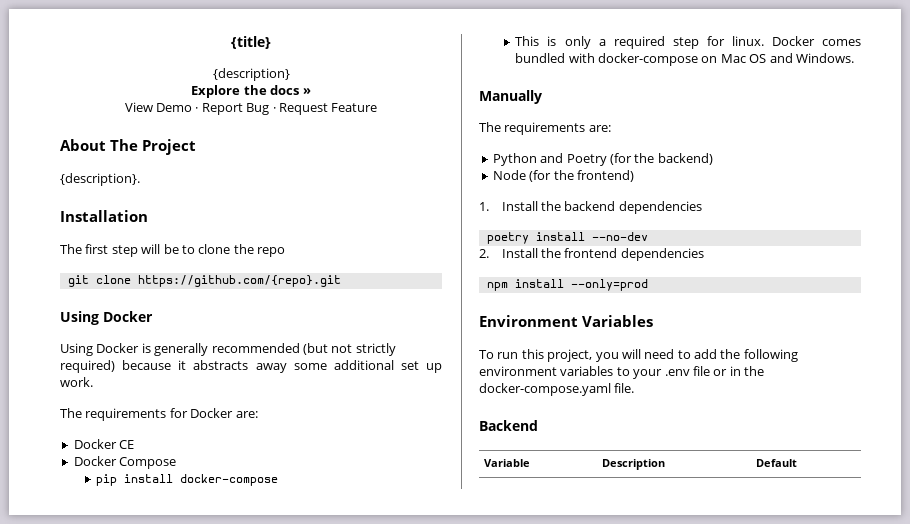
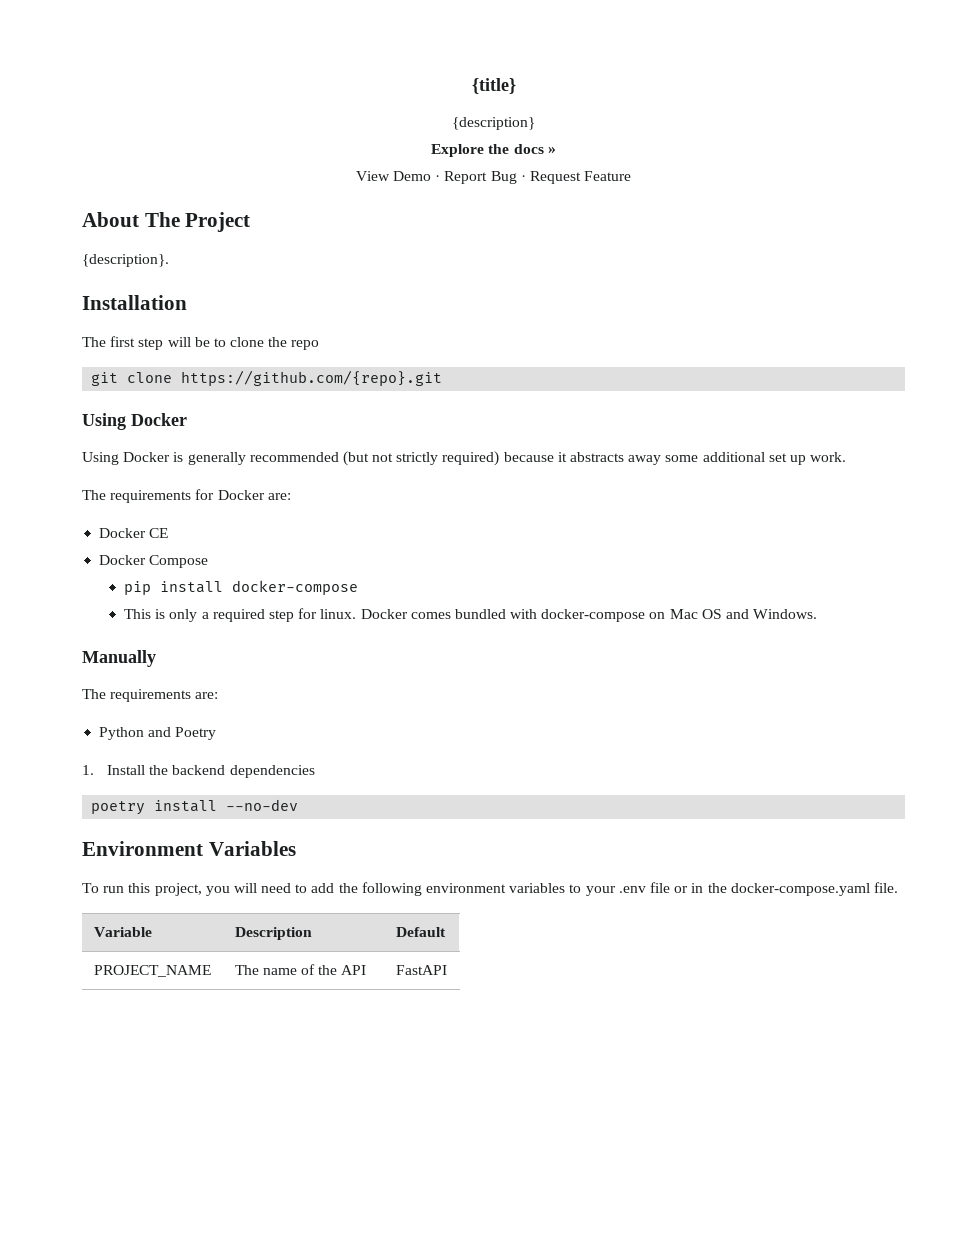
[609,153,713,165] [492,170,634,182] (for the backend) // Node (for the frontend) -> (217, 733) none
[479,248,704,261] [486,279,648,291] // 2. Install the frontend dependencies // npm install --only=prod -> (299, 805) none
[479,420,538,431] // Backend -> (898, 887) none
(798, 463) none -> [93,965,211,977] [234,964,367,975] [395,965,447,975] // PROJECT_NAME | The name of the API | FastAPI

